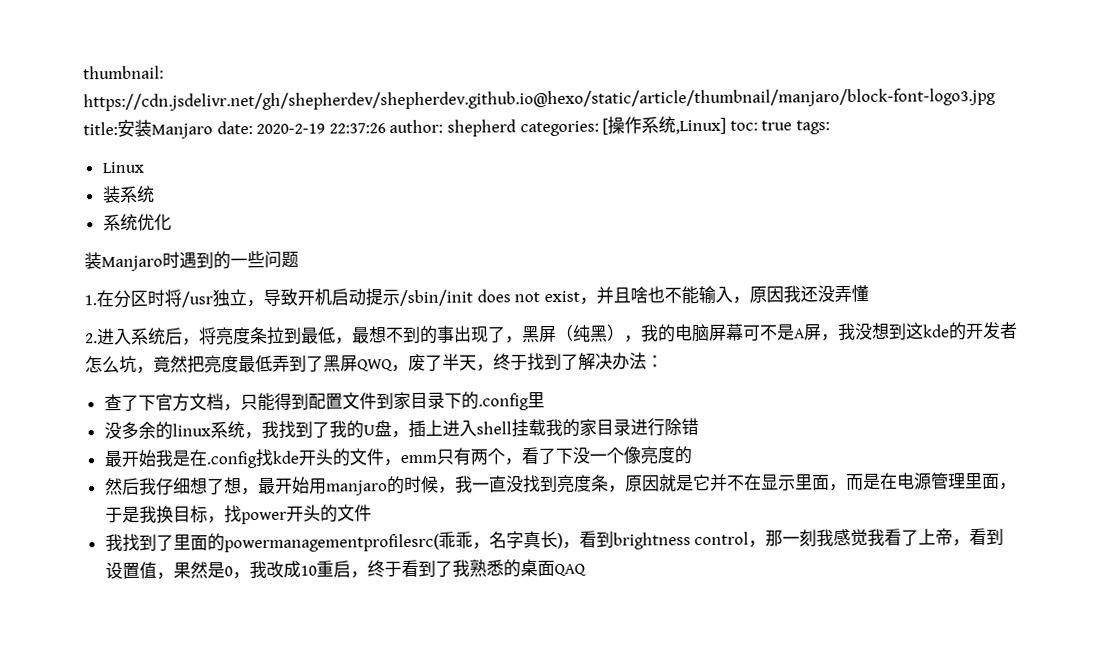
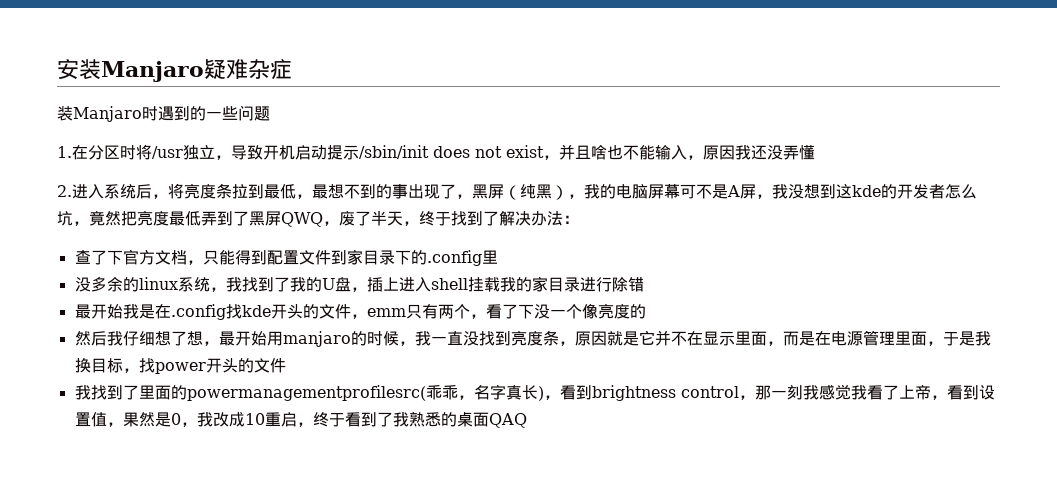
[83,65,164,80] [83,87,996,112] [83,116,830,139] [101,161,144,174] [102,185,155,204] [102,213,172,232] thumbnail: https://cdn.jsdelivr.net/gh/shepherdev/shepherdev.github.io@hexo/static/article/thumbnail/manjaro/block-font-logo3.jpg title:安装Manjaro date: 2020-2-19 22:37:26 author: shepherd categories: [操作系统,Linux] toc: true tags: // Linux // 装系统 // 系统优化 -> [57,59,292,82] 安装Manjaro疑难杂症

